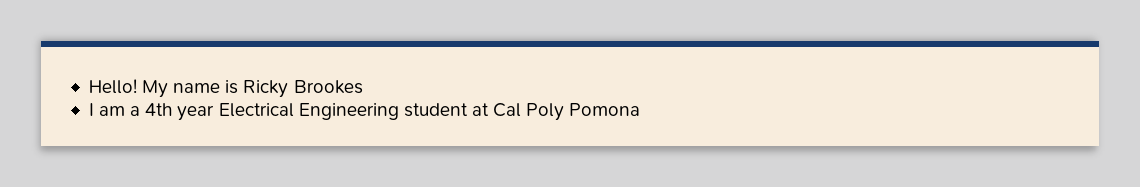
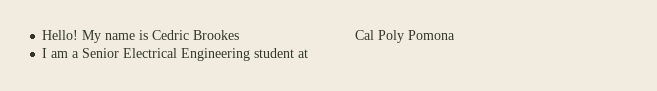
[243,80,289,98] Ricky -> [152,30,190,40] Cedric
[145,103,215,121] 4th year -> [82,48,120,58] Senior

